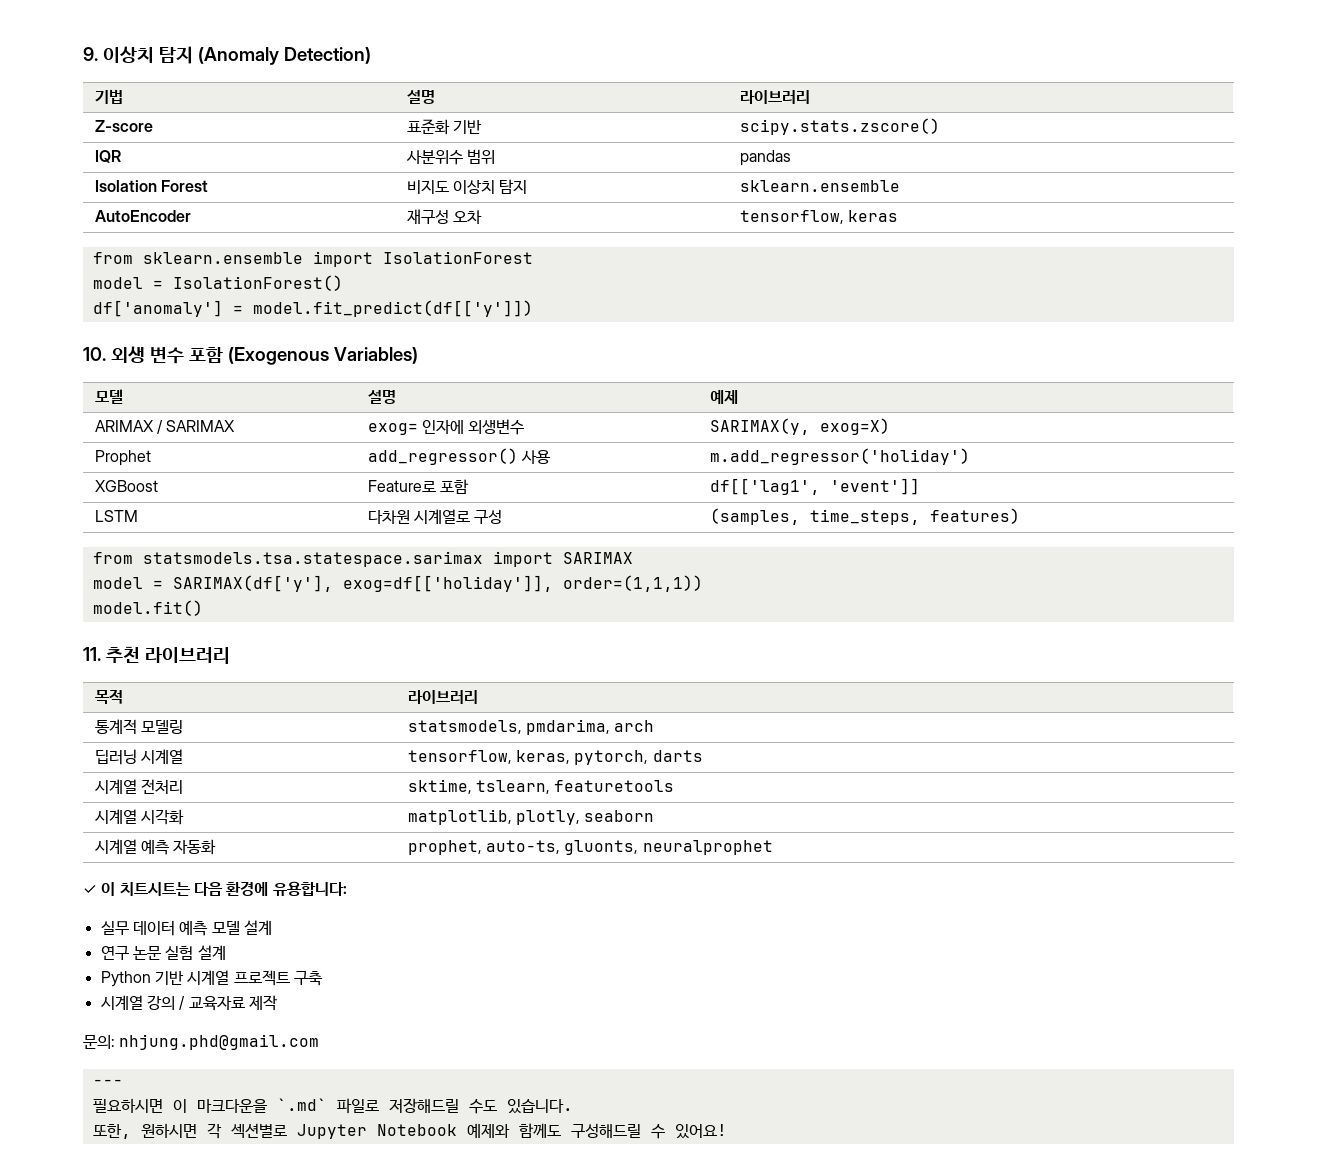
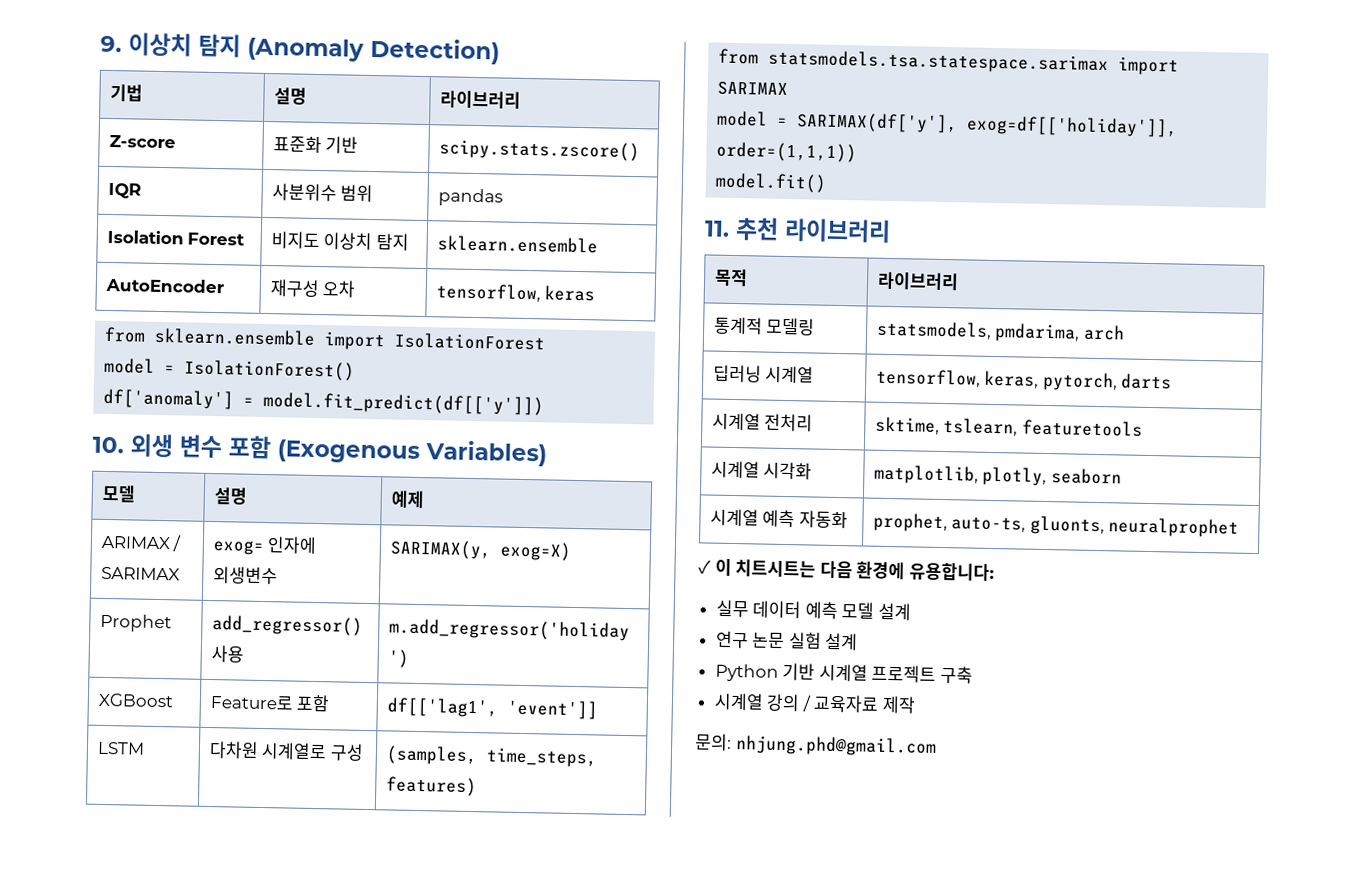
[92,1079,123,1086] [92,1098,573,1114] [92,1123,727,1139] // --- // 필요하시면 이 마크다운을 `.md` 파일로 저장해드릴 수도 있습니다. // 또한, 원하시면 각 섹션별로 Jupyter Notebook 예제와 함께도 구성해드릴 수 있어요! -> (937, 746) none

